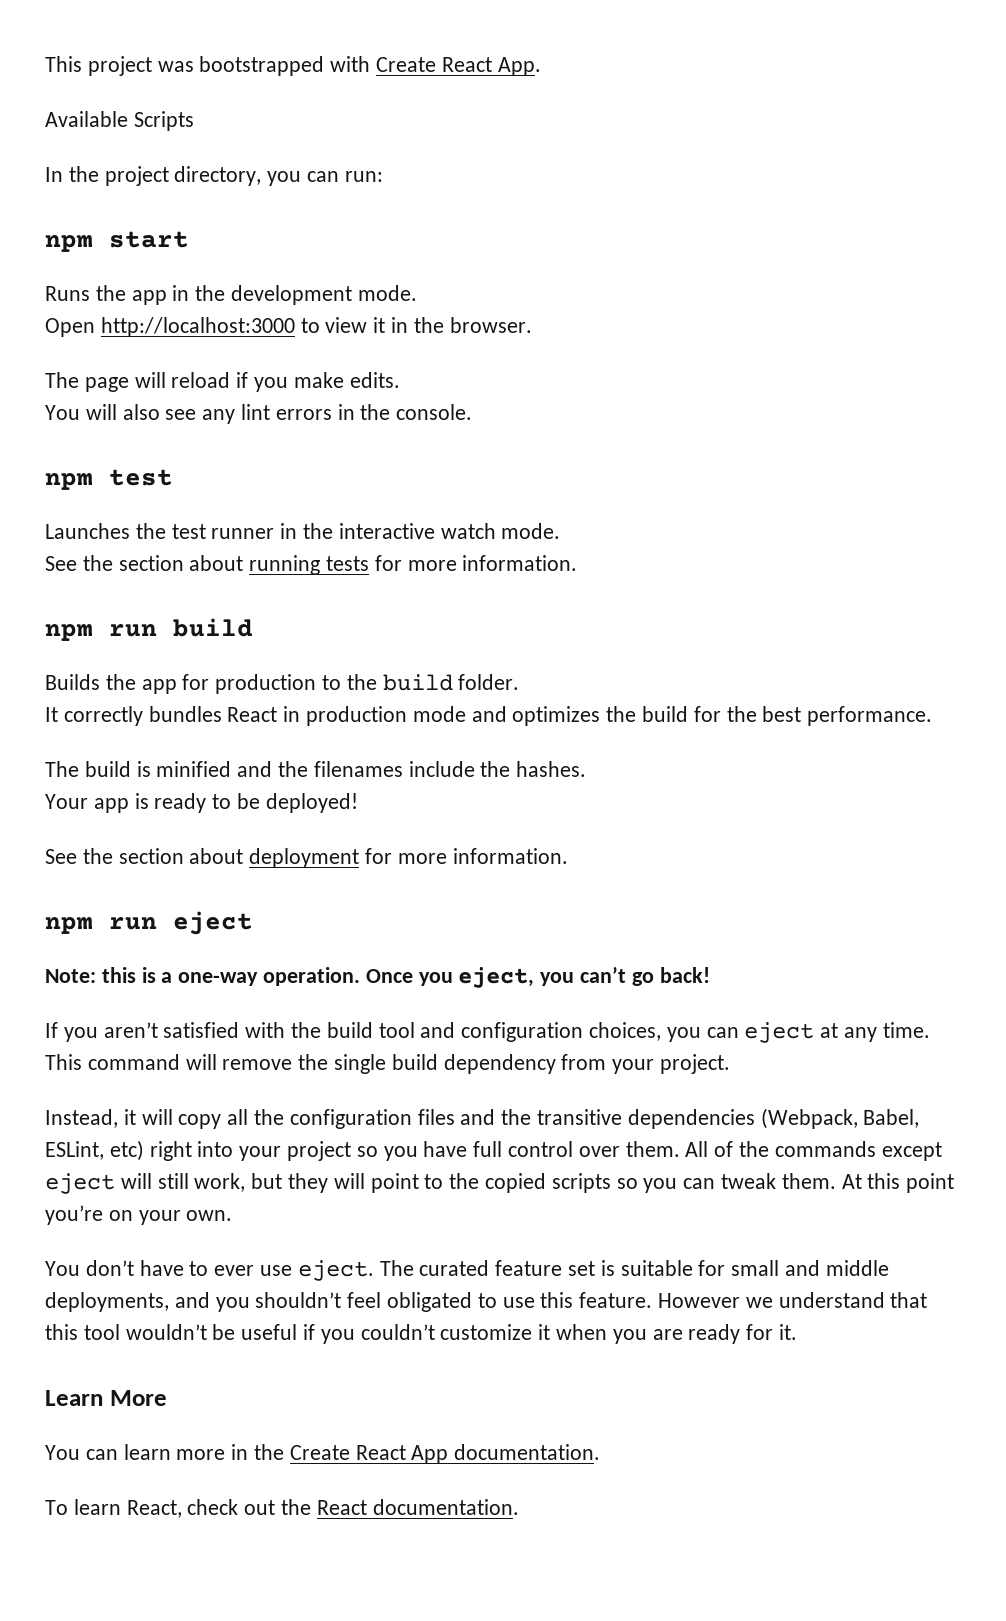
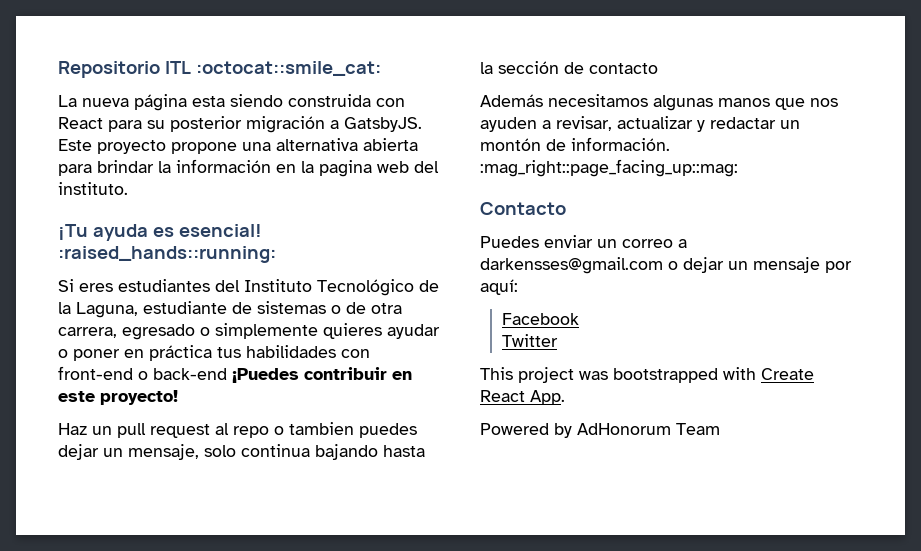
(45, 64) none -> [58,61,381,78] [58,94,405,111] [58,116,422,133] [58,138,418,154] [58,159,439,177] [58,182,128,195] [58,224,262,241] [58,246,276,263] [58,279,439,296] [58,301,402,318] [58,323,440,340] [58,345,370,361] [58,366,412,383] [58,390,178,405] [58,422,417,438] [58,444,425,460] [480,61,658,74] [480,94,838,111] [480,116,800,132] [480,137,670,151] [480,159,738,177] [480,202,566,215] [480,235,687,248] [480,257,852,274] [480,279,518,295] [501,313,579,325] [501,334,558,347] Repositorio ITL :octocat::smile_cat: // La nueva página esta siendo construida con React para su posterior migración a GatsbyJS. Este proyecto propone una alternativa abierta para brindar la información en la pagina web del instituto. // ¡Tu ayuda es esencial! :raised_hands::running: // Si eres estudiantes del Instituto Tecnológico de la Laguna, estudiante de sistemas o de otra carrera, egresado o simplemente quieres ayudar o poner en práctica tus habilidades con front-end o back-end ¡Puedes contribuir en este proyecto! // Haz un pull request al repo o tambien puedes dejar un mensaje, solo continua bajando hasta la sección de contacto // Además necesitamos algunas manos que nos ayuden a revisar, actualizar y redactar un montón de información. :mag_right::page_facing_up::mag: // Contacto // Puedes enviar un correo a darkensses@gmail.com o dejar un mensaje por aquí: // Facebook // Twitter //
[45,111,194,131] [45,166,383,186] [45,231,189,252] [45,285,417,305] [45,317,532,337] [45,372,400,392] [45,404,473,424] [45,469,173,490] [45,523,561,539] [45,555,578,575] [45,618,253,641] [45,674,520,694] [45,706,933,726] [45,761,587,777] [45,793,358,813] [45,848,568,868] [45,911,253,935] [45,967,710,988] [45,1022,930,1043] [45,1054,731,1074] [45,1108,920,1129] [45,1140,942,1161] [45,1173,955,1194] [45,1205,233,1225] [45,1260,889,1281] [45,1292,928,1312] [45,1324,798,1344] [45,1390,167,1406] [45,1444,601,1464] [45,1499,519,1518] Available Scripts // In the project directory, you can run: // npm start // Runs the app in the development mode. // Open http://localhost:3000 to view it in the browser. // The page will reload if you make edits. // You will also see any lint errors in the console. // npm test // Launches the test runner in the interactive watch mode. // See the section about running tests for more information. // npm run build // Builds the app for production to the build folder. // It correctly bundles React in production mode and optimizes the build for the best performance. // The build is minified and the filenames include the hashes. // Your app is ready to be deployed! // See the section about deployment for more information. // npm run eject // Note: this is a one-way operation. Once you eject, you can’t go back! // If you aren’t satisfied with the build tool and configuration choices, you can eject at any time. This command will remove the single build dependency from your project. // Instead, it will copy all the configuration files and the transitive dependencies (Webpack, Babel, ESLint, etc) right into your project so you have full control over them. All of the commands except eject will still work, but they will point to the copied scripts so you can tweak them. At this point you’re on your own. // You don’t have to ever use eject. The curated feature set is suitable for small and middle deployments, and you shouldn’t feel obligated to use this feature. However we understand that this tool wouldn’t be useful if you couldn’t customize it when you are ready for it. // Learn More // You can learn more in the Create React App documentation. // To learn React, check out the React documentation. -> [480,423,720,438] Powered by AdHonorum Team

